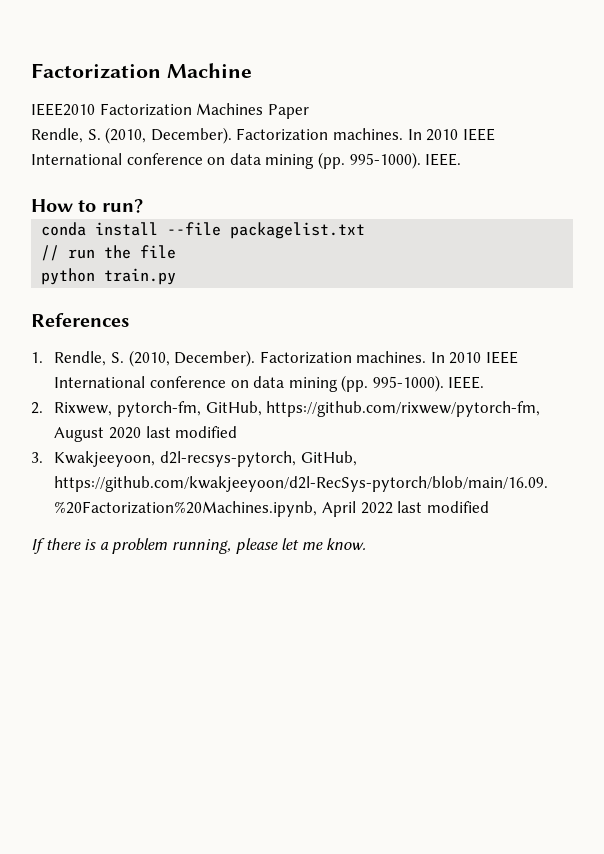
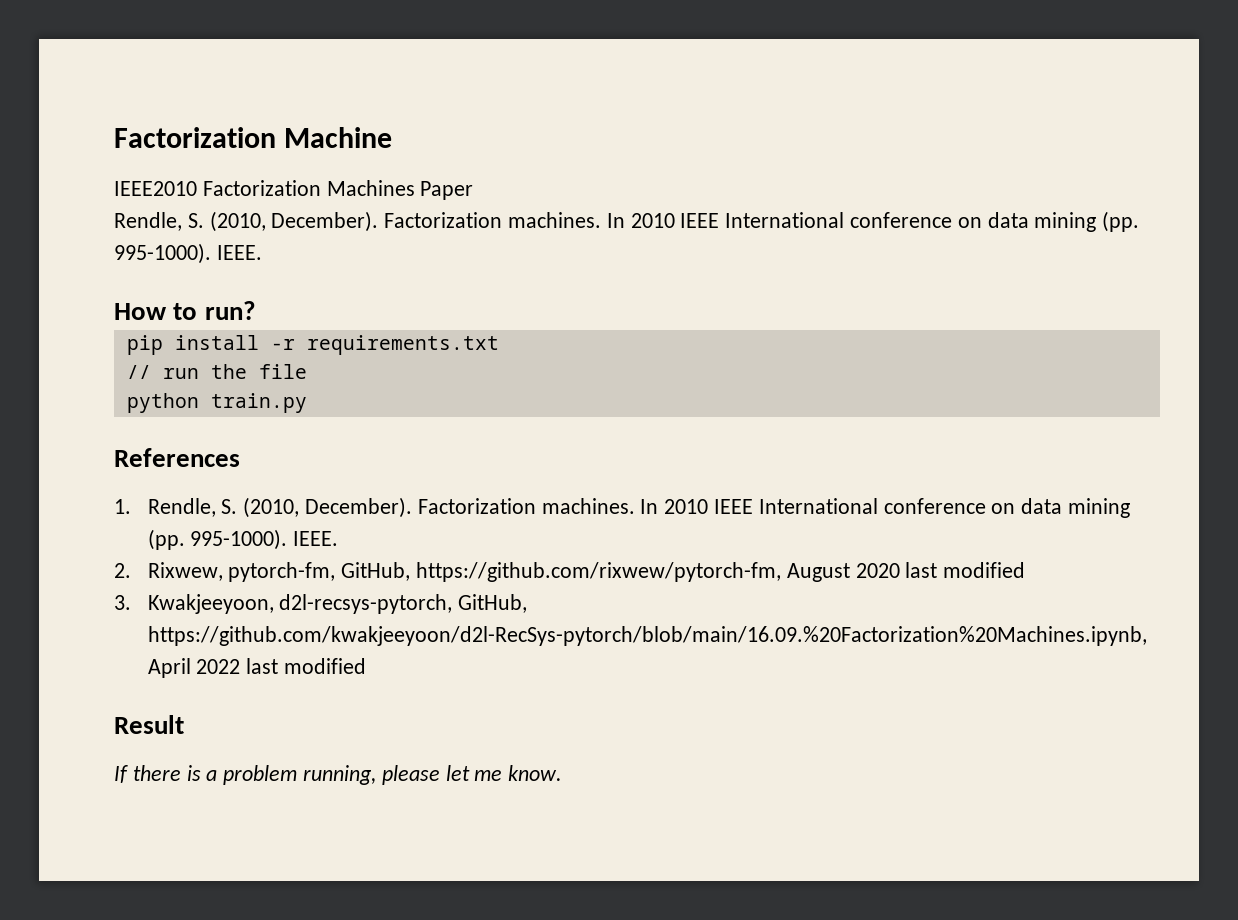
[41,222,366,239] conda install --file packagelist.txt -> [126,335,499,355] pip install -r requirements.txt
(489, 507) none -> [114,715,184,734] // Result

